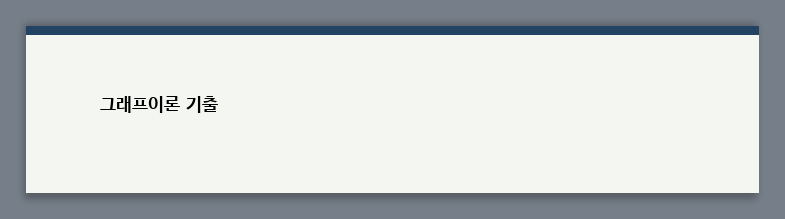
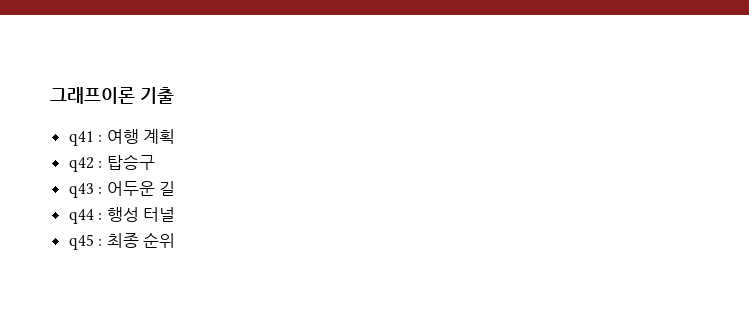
(218, 104) none -> [68,129,176,146] [68,154,155,172] [68,181,176,198] [68,207,176,224] [68,232,176,250] // q41 : 여행 계획 // q42 : 탑승구 // q43 : 어두운 길 // q44 : 행성 터널 // q45 : 최종 순위

